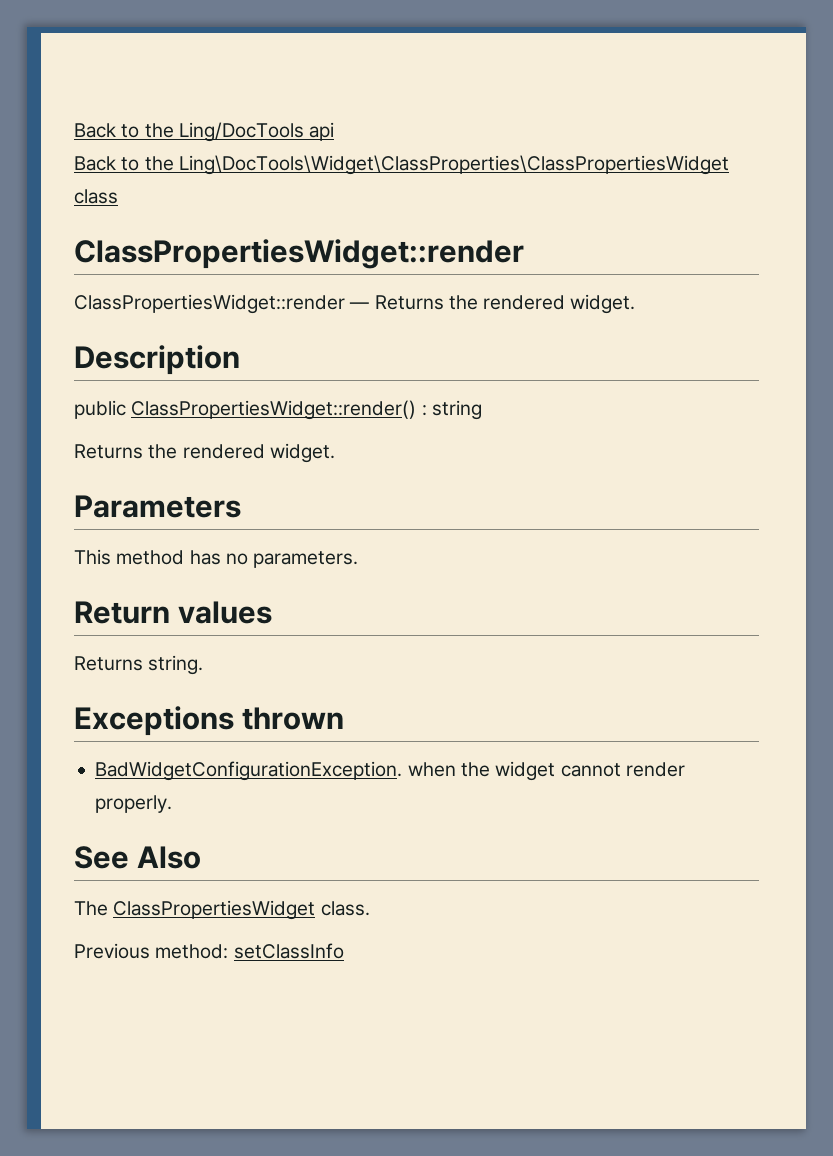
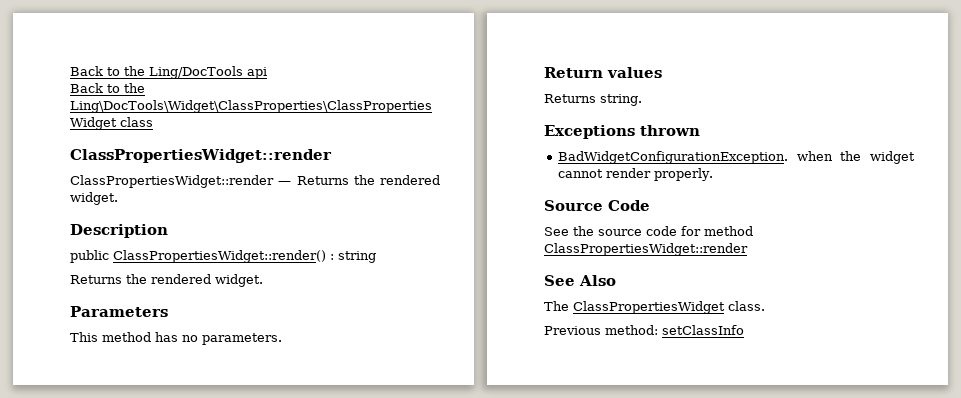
(173, 804) none -> [544,200,650,211] [544,226,753,236] [544,243,748,256] // Source Code // See the source code for method ClassPropertiesWidget::render

